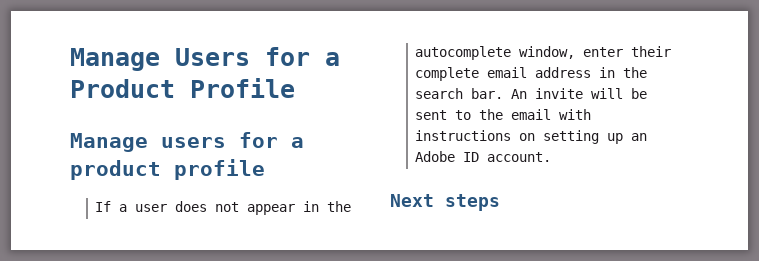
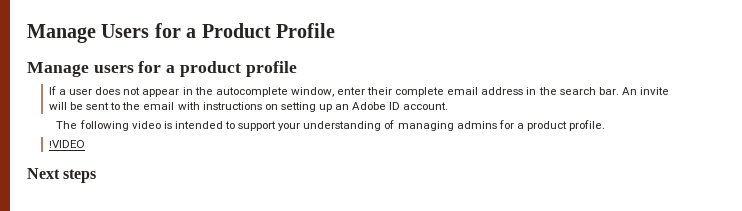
(552, 157) none -> [56,120,606,131] [48,140,85,148] // The following video is intended to support your understanding of managing admins for a product profile. // !VIDEO

